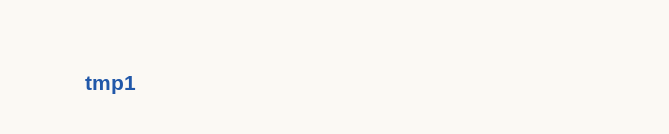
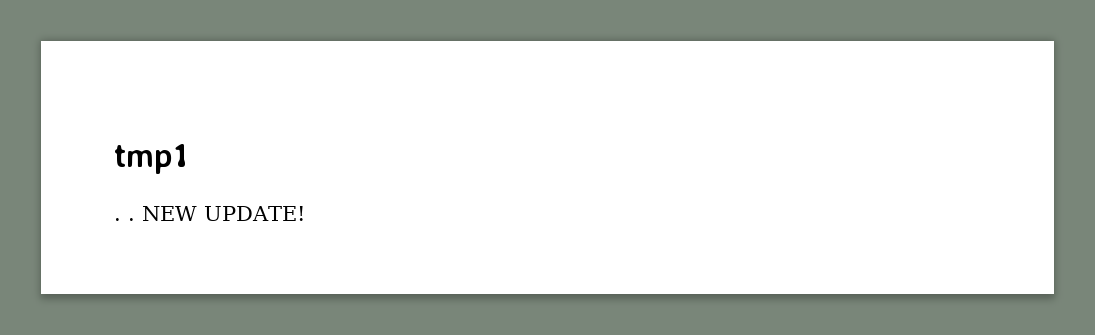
(136, 85) none -> [114,206,305,221] // . . NEW UPDATE!

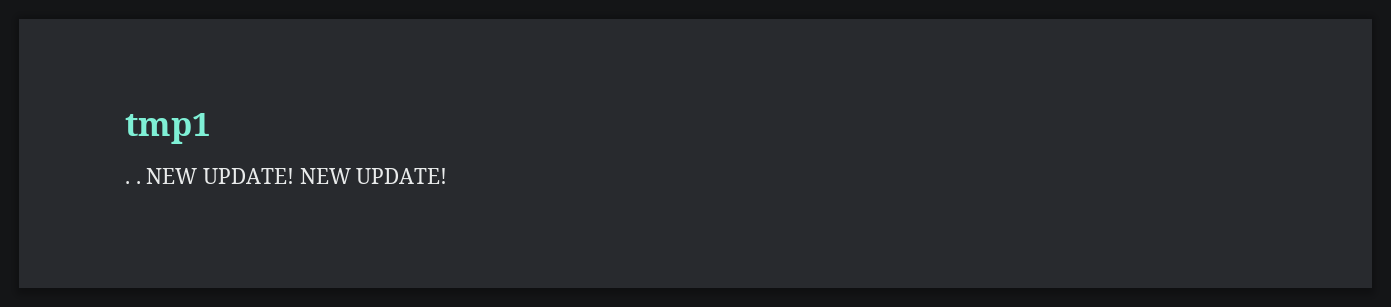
(305, 213) none -> [299,168,448,184] NEW UPDATE!

